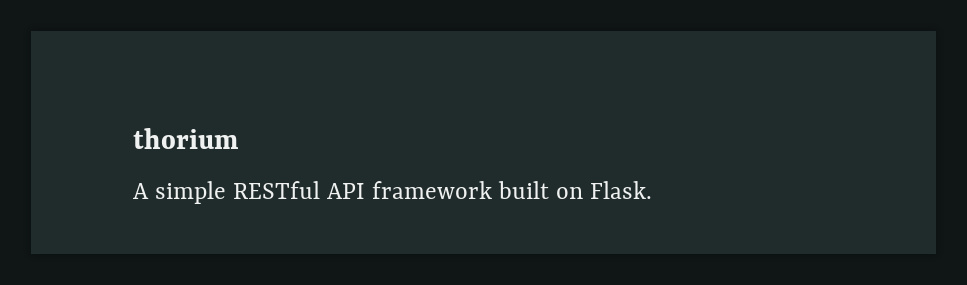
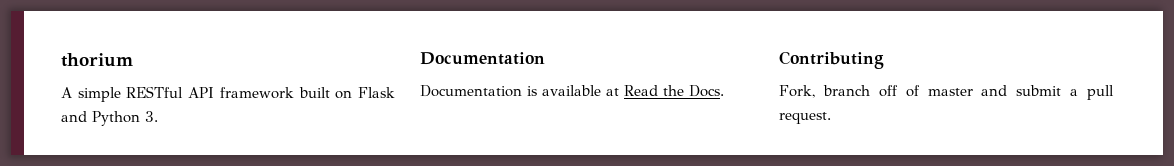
[590,181,653,199] Flask. -> [358,87,395,98] [61,111,158,126] [420,52,545,65] [420,85,724,97] [779,51,884,69] [779,85,1114,100] [779,112,831,124] Flask and Python 3. // Documentation // Documentation is available at Read the Docs. // Contributing // Fork, branch off of master and submit a pull request.

